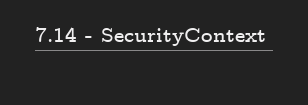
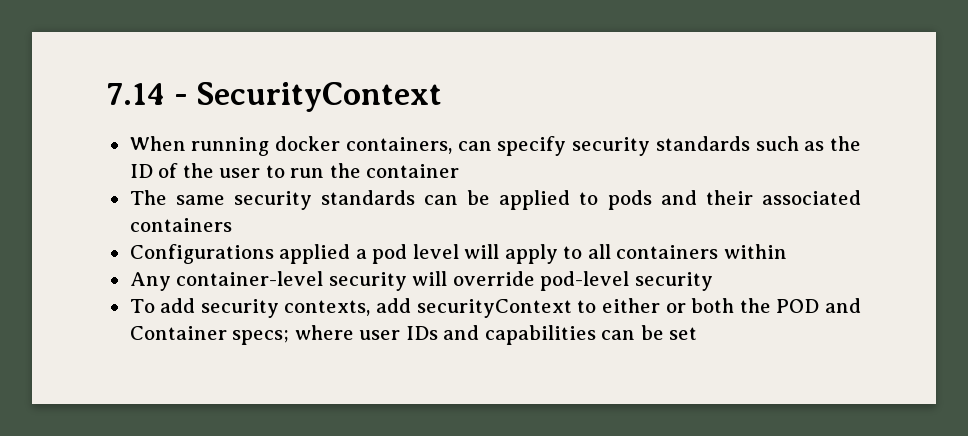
(266, 37) none -> [129,136,861,156] [129,163,460,178] [129,190,861,210] [129,218,232,232] [129,244,787,264] [129,271,713,291] [129,298,861,318] [129,325,698,345] // When running docker containers, can specify security standards such as the ID of the user to run the container // The same security standards can be applied to pods and their associated containers // Configurations applied a pod level will apply to all containers within // Any container-level security will override pod-level security // To add security contexts, add securityContext to either or both the POD and Container specs; where user IDs and capabilities can be set

